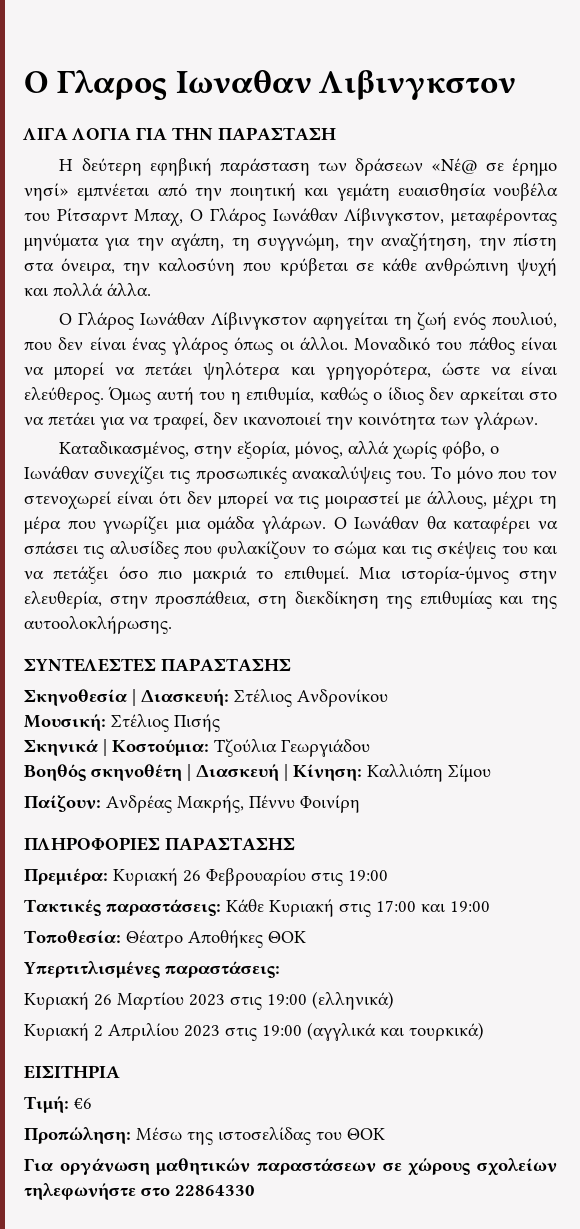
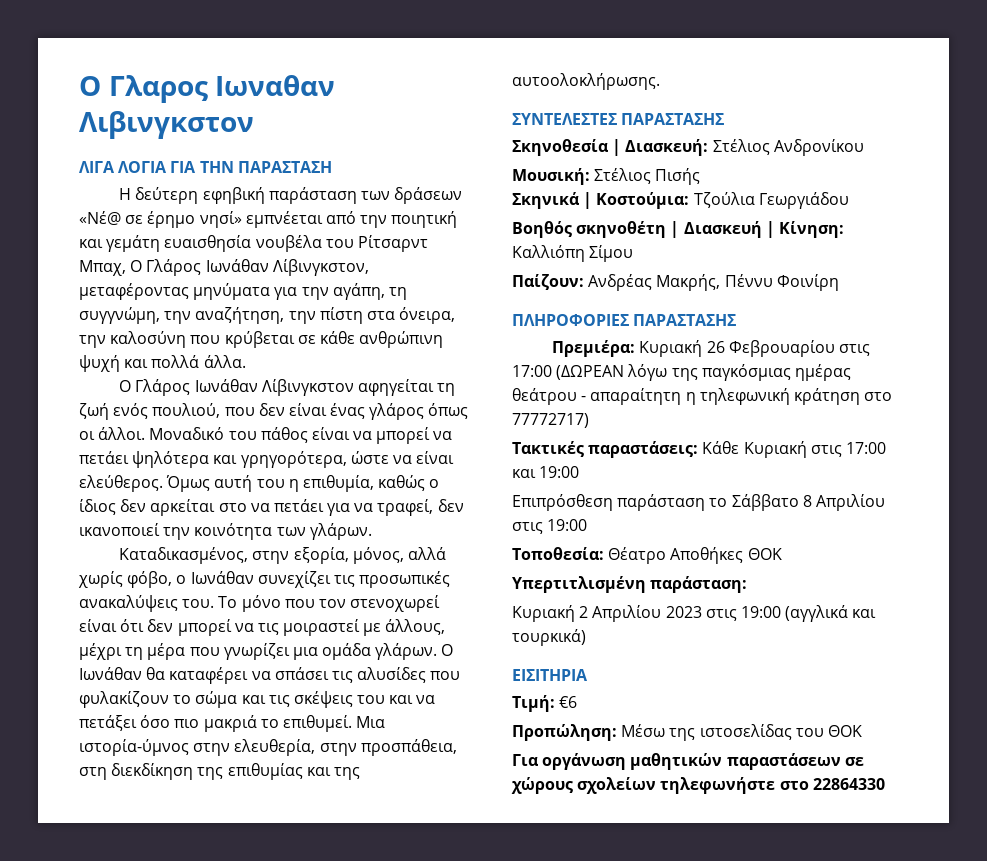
[348,870,388,881] 19:00 -> [512,364,851,381] [512,388,893,405] [512,413,589,428] 17:00 (ΔΩΡΕΑΝ λόγω της παγκόσμιας ημέρας θεάτρου - απαραίτητη η τηλεφωνική κράτηση στο 77772717)
[24,930,306,948] [23,961,280,978] [24,991,394,1010] Τοποθεσία: Θέατρο Αποθήκες ΘΟΚ // Υπερτιτλισμένες παραστάσεις: // Κυριακή 26 Μαρτίου 2023 στις 19:00 (ελληνικά) -> [512,494,885,511] [512,519,588,534] [512,547,782,564] [512,576,748,593] Επιπρόσθεση παράσταση το Σάββατο 8 Απριλίου στις 19:00 // Τοποθεσία: Θέατρο Αποθήκες ΘΟΚ // Υπερτιτλισμένη παράσταση:

